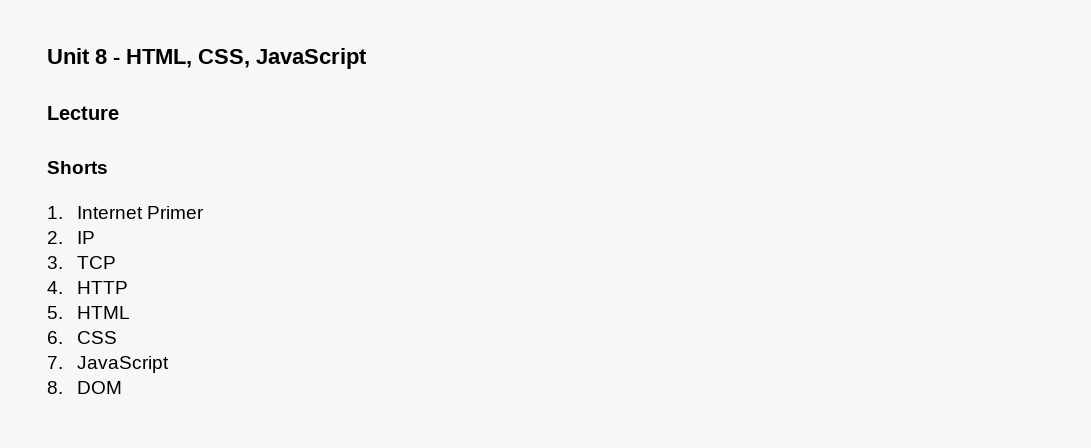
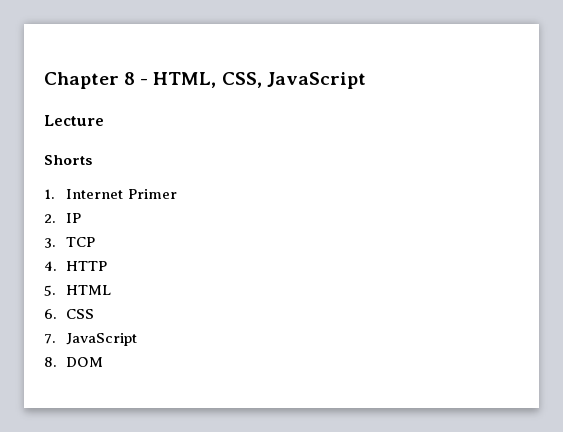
[47,48,90,64] Unit -> [44,72,119,89] Chapter

